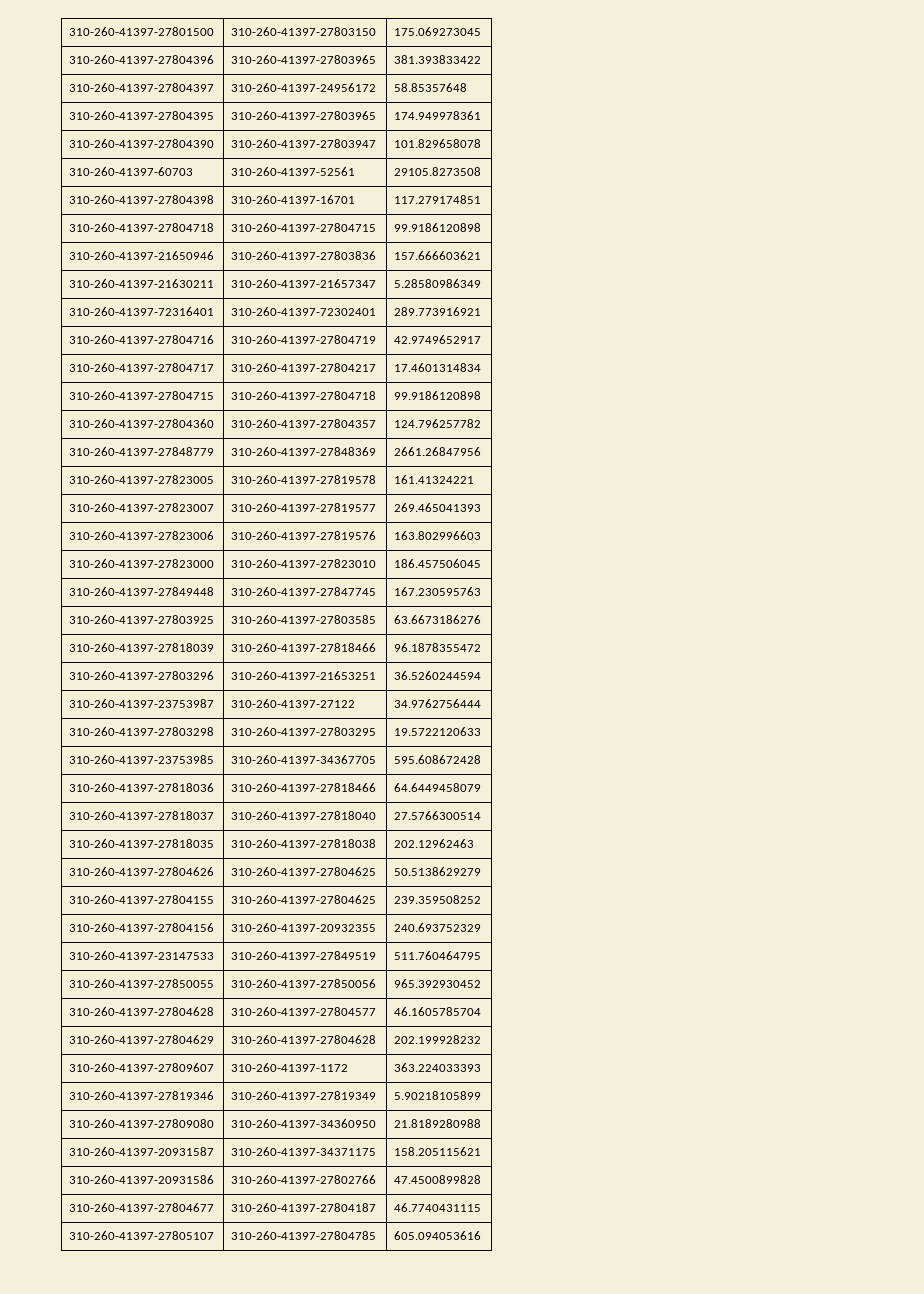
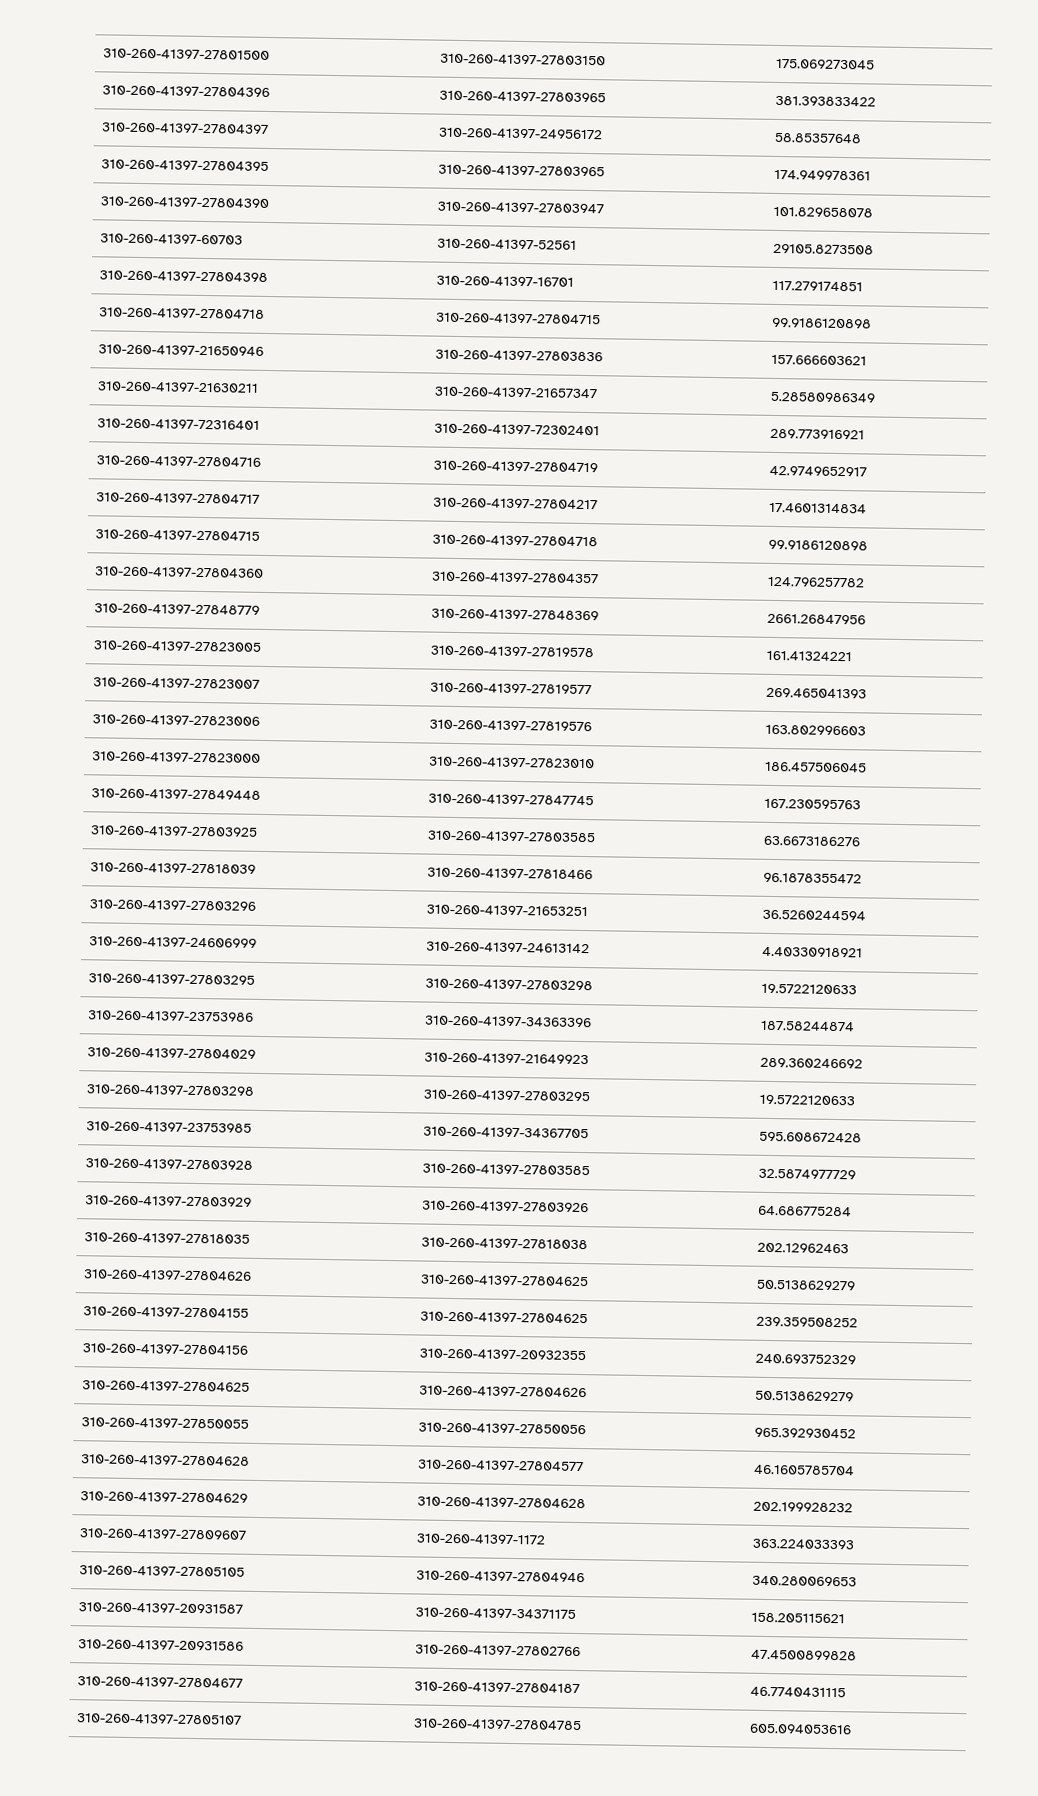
[69,699,215,708] [231,699,356,708] [394,699,482,708] 310-260-41397-23753987 | 310-260-41397-27122 | 34.9762756444 -> [89,936,258,948] [426,941,591,954] [762,946,864,958] [88,973,256,985] [425,978,594,991] [761,983,858,995] [88,1010,255,1022] [425,1015,593,1028] [760,1020,856,1032] [87,1047,257,1059] [424,1052,590,1065] [760,1057,864,1069] 310-260-41397-24606999 | 310-260-41397-24613142 | 4.40330918921 // 310-260-41397-27803295 | 310-260-41397-27803298 | 19.5722120633 // 310-260-41397-23753986 | 310-260-41397-34363396 | 187.58244874 // 310-260-41397-27804029 | 310-260-41397-21649923 | 289.360246692
[69,783,215,792] [231,783,377,792] [394,783,482,792] [69,811,215,820] [231,811,377,820] [394,811,482,820] 310-260-41397-27818036 | 310-260-41397-27818466 | 64.6449458079 // 310-260-41397-27818037 | 310-260-41397-27818040 | 27.5766300514 -> [85,1158,254,1170] [422,1163,591,1176] [758,1168,857,1180] [85,1195,253,1207] [422,1200,590,1213] [758,1205,853,1217] 310-260-41397-27803928 | 310-260-41397-27803585 | 32.5874977729 // 310-260-41397-27803929 | 310-260-41397-27803926 | 64.686775284
[69,951,215,960] [231,951,377,960] [394,951,482,960] 310-260-41397-23147533 | 310-260-41397-27849519 | 511.760464795 -> [82,1380,251,1392] [419,1385,588,1398] [755,1390,855,1402] 310-260-41397-27804625 | 310-260-41397-27804626 | 50.5138629279
[69,1091,215,1100] [231,1091,377,1100] [394,1091,482,1100] [69,1119,215,1128] [231,1119,377,1128] [394,1119,482,1128] 310-260-41397-27819346 | 310-260-41397-27819349 | 5.90218105899 // 310-260-41397-27809080 | 310-260-41397-34360950 | 21.8189280988 -> [79,1565,246,1577] [416,1570,586,1583] [752,1575,858,1587] 310-260-41397-27805105 | 310-260-41397-27804946 | 340.280069653

